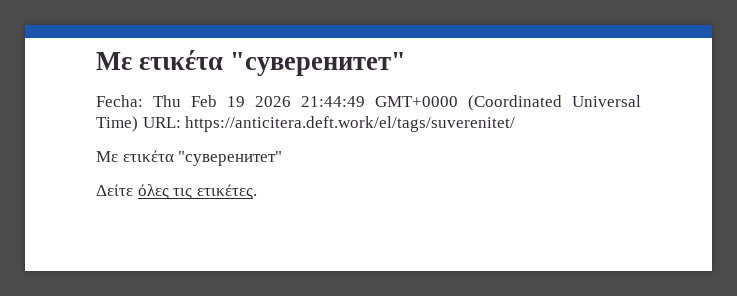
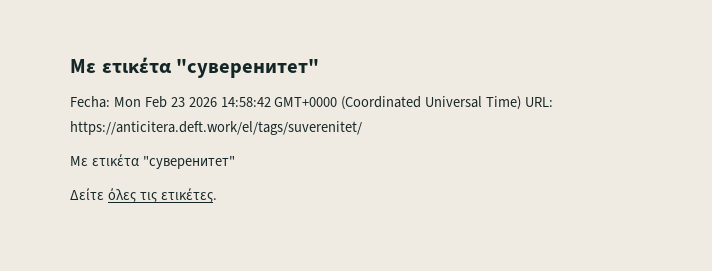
[153,95,365,107] Thu Feb 19 2026 21:44:49 -> [113,96,271,108] Mon Feb 23 2026 14:58:42

